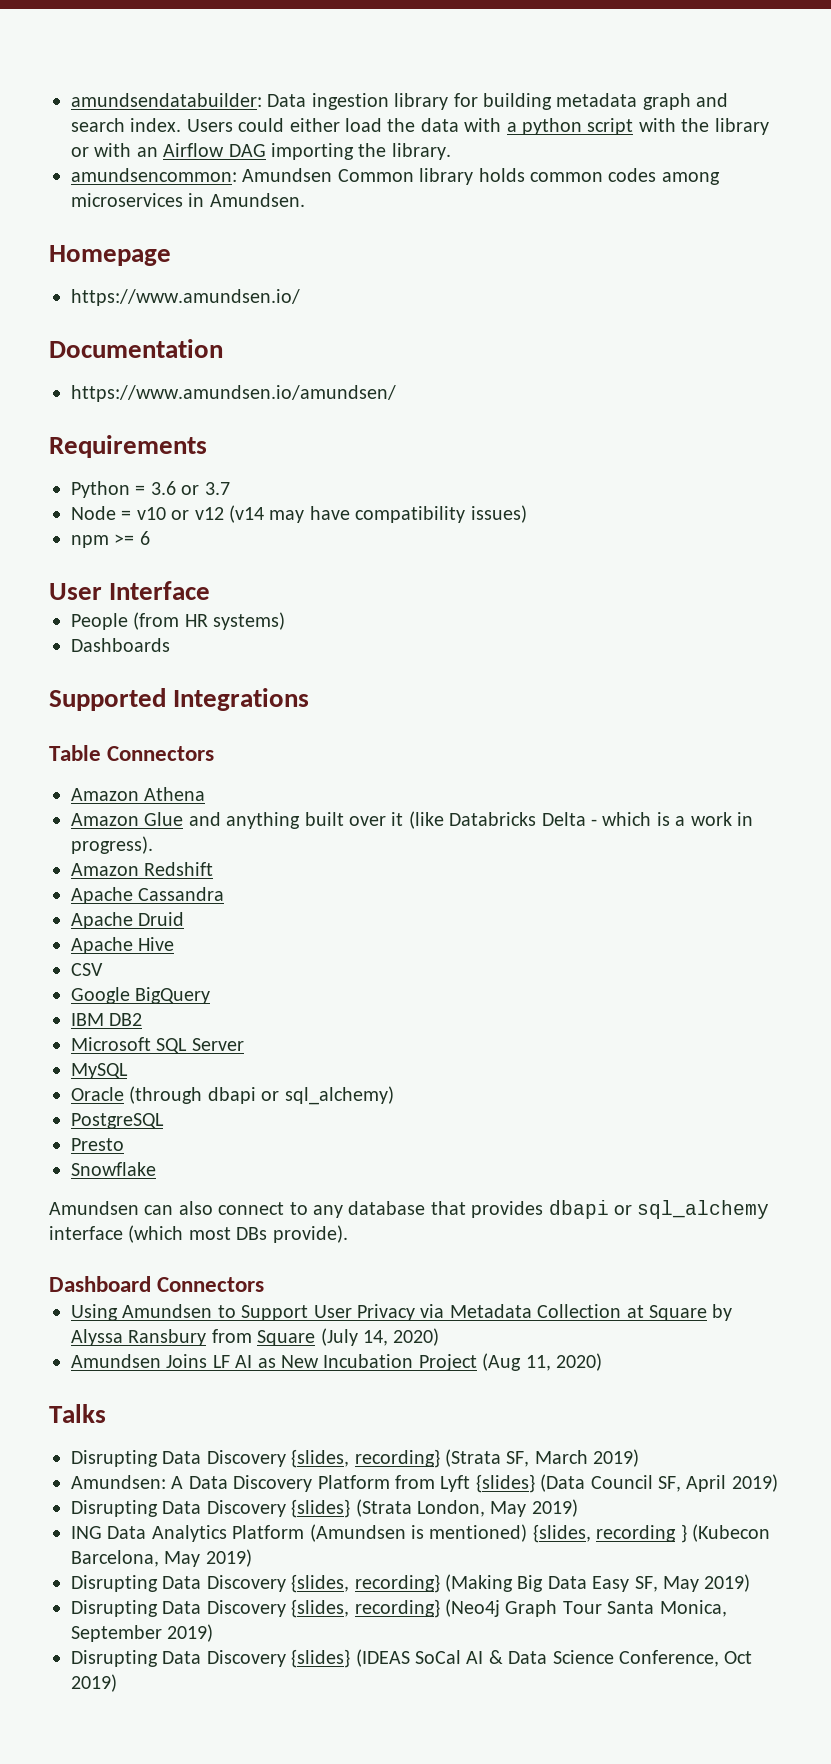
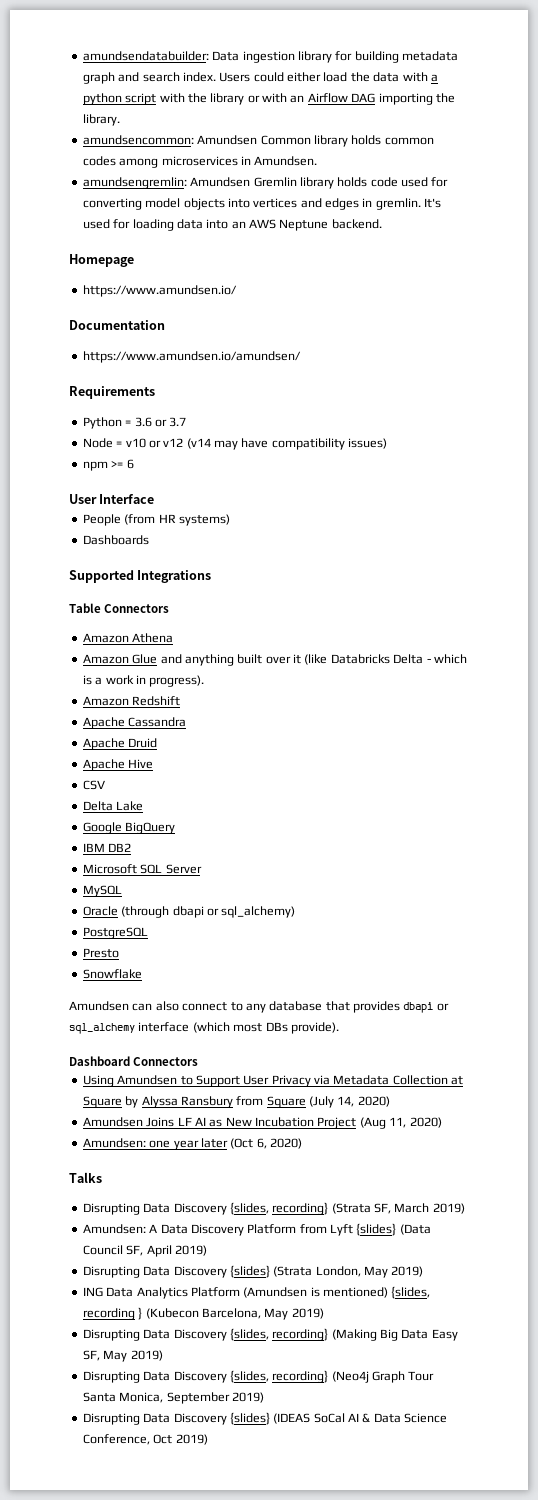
(305, 200) none -> [82,177,449,189] [82,198,442,210] [82,219,382,231] // amundsengremlin: Amundsen Gremlin library holds code used for converting model objects into vertices and edges in gremlin. It's used for loading data into an AWS Neptune backend.
(103, 969) none -> [82,801,144,811] // Delta Lake
(602, 1362) none -> [82,1138,302,1150] // Amundsen: one year later (Oct 6, 2020)

